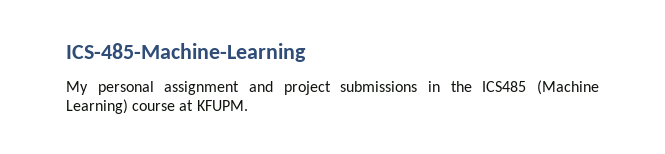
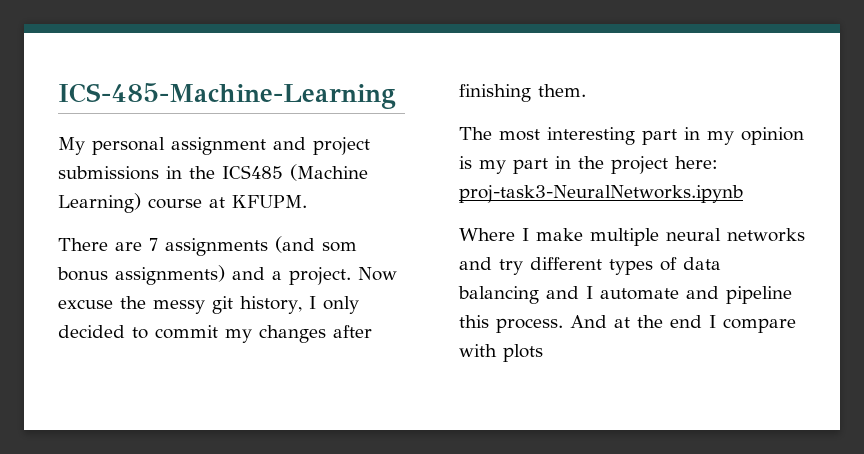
(248, 105) none -> [58,236,357,256] [57,265,397,285] [58,296,359,314] [58,325,372,343] [459,84,586,102] [459,127,804,145] [459,156,718,174] [459,185,743,203] [459,228,805,246] [459,257,721,275] [458,286,792,304] [459,315,796,333] [459,344,543,362] // There are 7 assignments (and som bonus assignments) and a project. Now excuse the messy git history, I only decided to commit my changes after finishing them. // The most interesting part in my opinion is my part in the project here: proj-task3-NeuralNetworks.ipynb // Where I make multiple neural networks and try different types of data balancing and I automate and pipeline this process. And at the end I compare with plots

